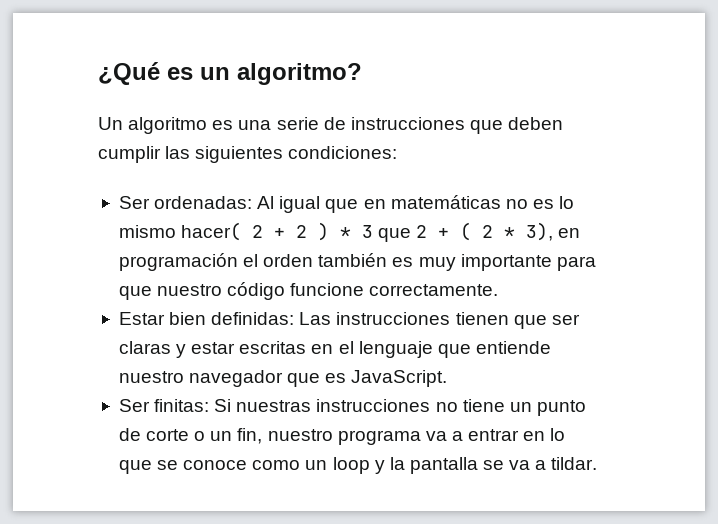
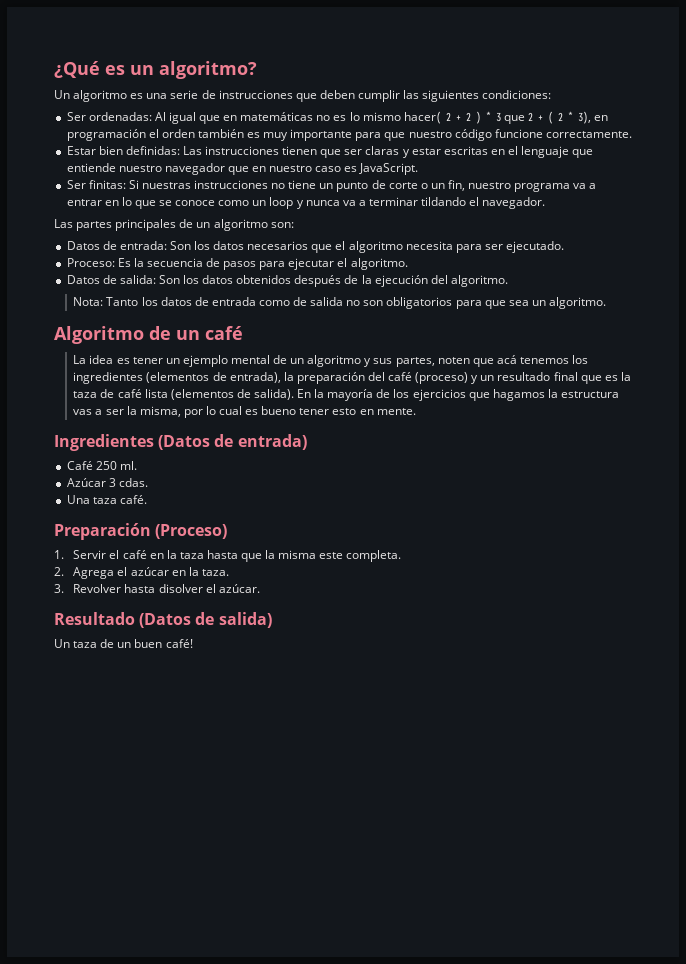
(321, 380) none -> [252,165,342,172] en nuestro caso
[389,457,598,474] la pantalla se va a tildar. -> [305,197,546,209] [54,219,294,231] [66,241,565,253] [66,258,408,270] [66,275,508,287] [73,297,606,309] [54,326,243,344] [73,355,589,367] [73,372,631,384] [73,389,619,401] [73,406,416,418] [54,434,307,451] [66,461,137,470] [66,478,148,487] [66,495,147,504] [54,523,228,540] [54,550,402,562] [54,567,229,579] [54,584,260,593] [54,612,272,628] [54,639,193,648] nunca va a terminar tildando el navegador. // Las partes principales de un algoritmo son: // Datos de entrada: Son los datos necesarios que el algoritmo necesita para ser ejecutado. // Proceso: Es la secuencia de pasos para ejecutar el algoritmo. // Datos de salida: Son los datos obtenidos después de la ejecución del algoritmo. // Nota: Tanto los datos de entrada como de salida no son obligatorios para que sea un algoritmo. // Algoritmo de un café // La idea es tener un ejemplo mental de un algoritmo y sus partes, noten que acá tenemos los ingredientes (elementos de entrada), la preparación del café (proceso) y un resultado final que es la taza de café lista (elementos de salida). En la mayoría de los ejercicios que hagamos la estructura vas a ser la misma, por lo cual es bueno tener esto en mente. // Ingredientes (Datos de entrada) // Café 250 ml. // Azúcar 3 cdas. // Una taza café. // Preparación (Proceso) // 1. Servir el café en la taza hasta que la misma este completa. // 2. Agrega el azúcar en la taza. // 3. Revolver hasta disolver el azúcar. // Resultado (Datos de salida) // Un taza de un buen café!

